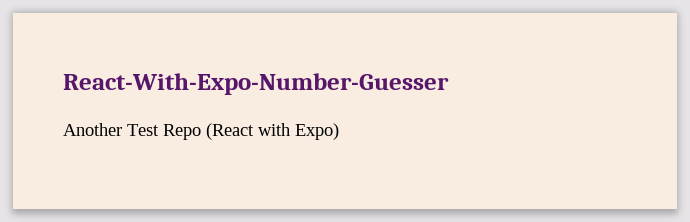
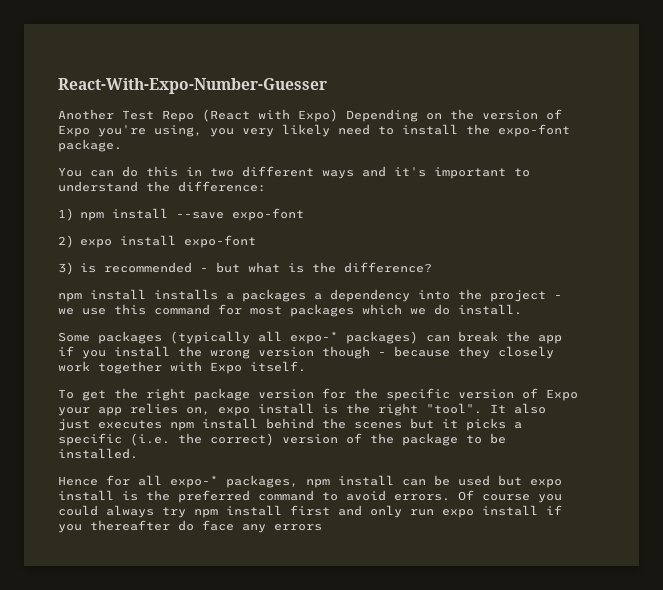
(339, 131) none -> [346,109,562,122] [58,124,570,137] [58,139,122,152] [58,166,530,179] [58,181,266,192] [58,208,304,221] [58,235,256,248] [58,262,432,275] [58,289,562,302] [58,304,522,317] [58,331,562,344] [58,346,554,359] [58,361,306,374] [58,388,578,401] [58,403,546,416] [58,418,522,431] [58,433,506,446] [58,448,138,459] [58,475,562,488] [58,490,562,503] [58,505,562,518] [58,520,322,533] Depending on the version of Expo you're using, you very likely need to install the expo-font package. // You can do this in two different ways and it's important to understand the difference: // 1) npm install --save expo-font // 2) expo install expo-font // 3) is recommended - but what is the difference? // npm install installs a packages a dependency into the project - we use this command for most packages which we do install. // Some packages (typically all expo-* packages) can break the app if you install the wrong version though - because they closely work together with Expo itself. // To get the right package version for the specific version of Expo your app relies on, expo install is the right "tool". It also just executes npm install behind the scenes but it picks a specific (i.e. the correct) version of the package to be installed. // Hence for all expo-* packages, npm install can be used but expo install is the preferred command to avoid errors. Of course you could always try npm install first and only run expo install if you thereafter do face any errors

